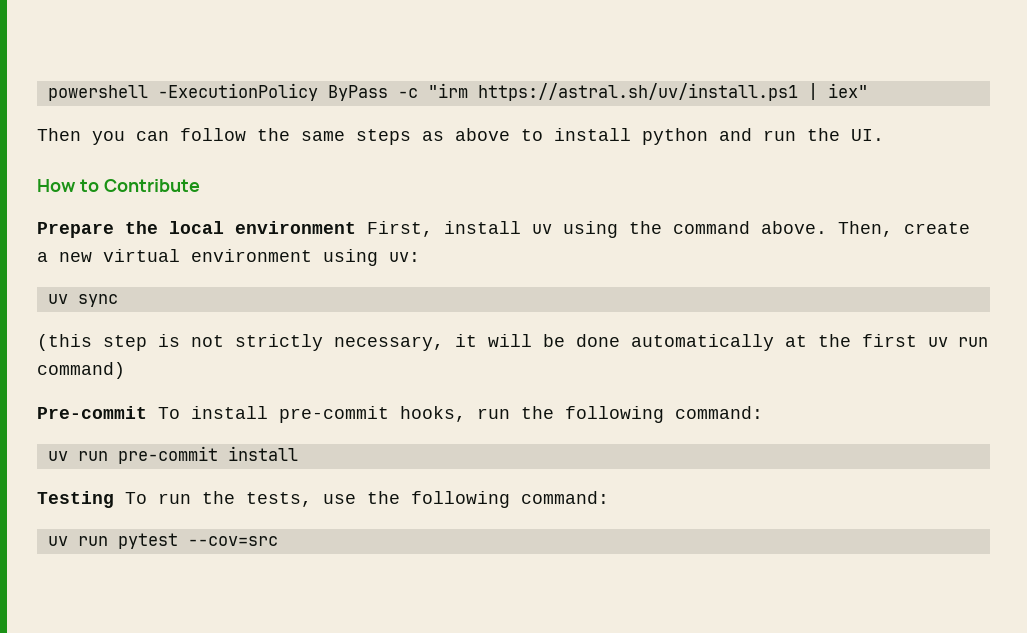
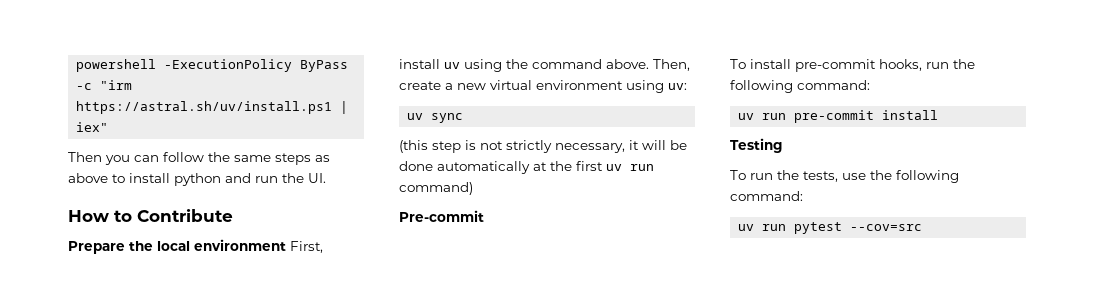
(147, 412) none -> (484, 216) //
(114, 499) none -> (782, 145) //

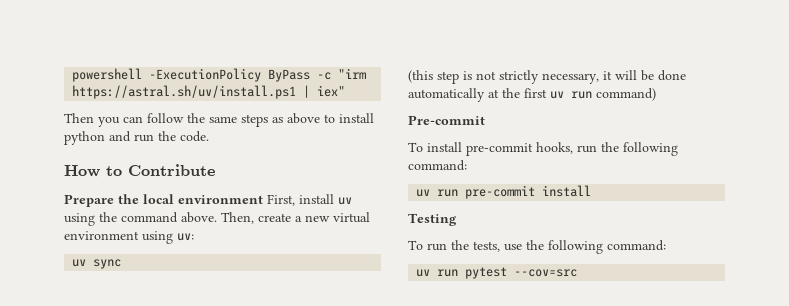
[308,173,326,183] UI. -> [180,131,209,142] code.

